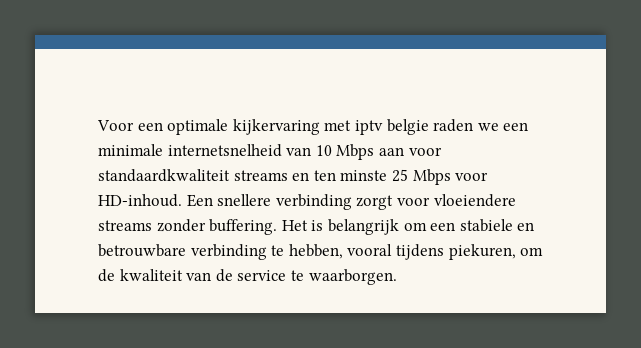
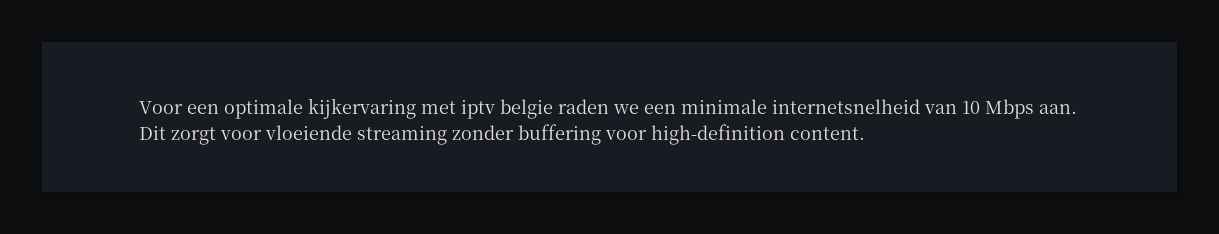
[378,147,442,156] [98,169,489,185] [98,194,516,210] [98,219,535,235] [98,244,544,260] [98,269,397,285] aan voor standaardkwaliteit streams en ten minste 25 Mbps voor HD-inhoud. Een snellere verbinding zorgt voor vloeiendere streams zonder buffering. Het is belangrijk om een stabiele en betrouwbare verbinding te hebben, vooral tijdens piekuren, om de kwaliteit van de service te waarborgen. -> [1039,104,1077,114] [139,124,865,145] aan. Dit zorgt voor vloeiende streaming zonder buffering voor high-definition content.

